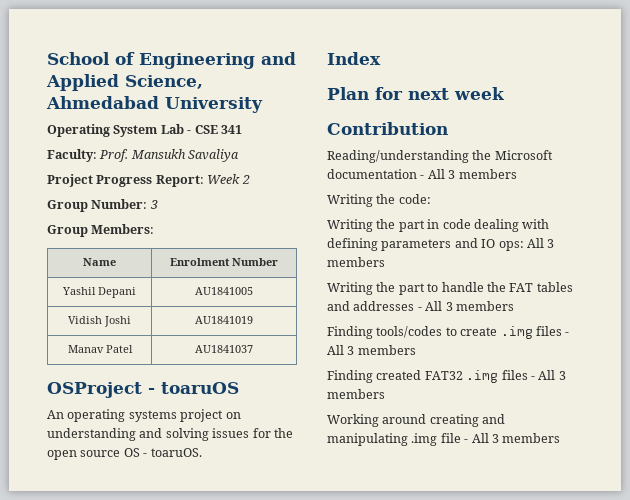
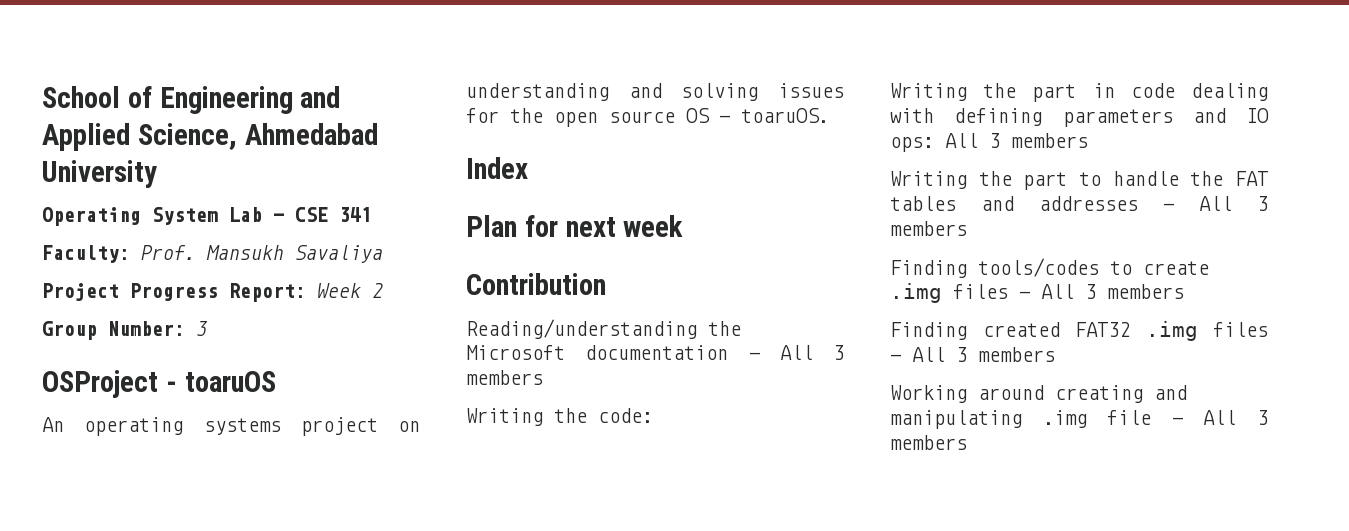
[47,224,155,237] [83,258,116,266] [170,258,278,266] [62,287,136,298] [195,287,253,295] [68,316,131,327] [195,316,253,324] [67,345,133,353] [195,345,253,353] // Group Members: // Name | Enrolment Number // Yashil Depani | AU1841005 // Vidish Joshi | AU1841019 // Manav Patel | AU1841037 -> (208, 328) none

